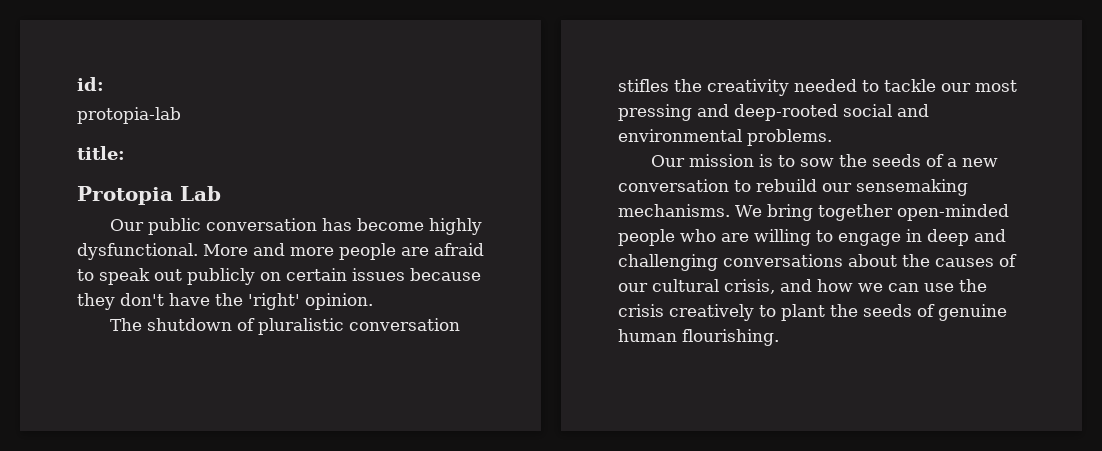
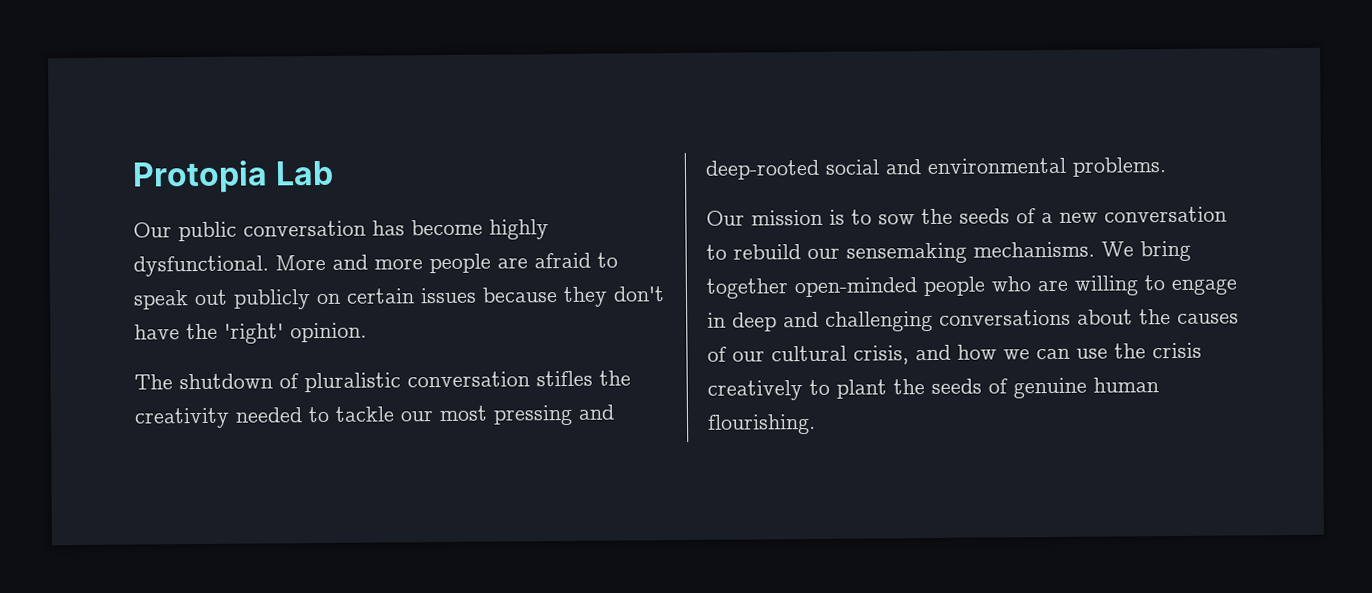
[77,77,104,91] [77,107,181,124] [77,146,125,160] id: // protopia-lab // title: // -> (132, 177) none

